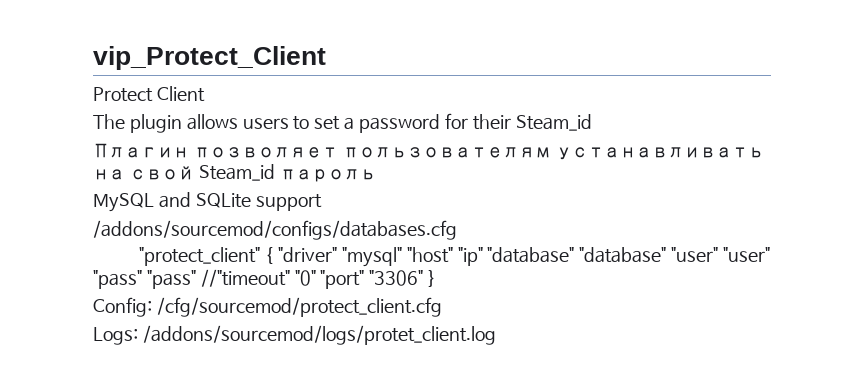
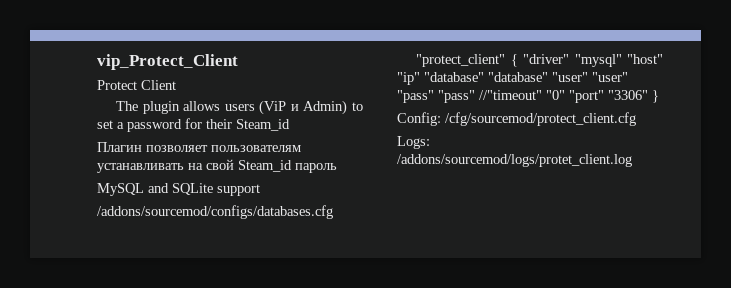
(289, 123) none -> [259,100,348,115] (ViP и Admin)

